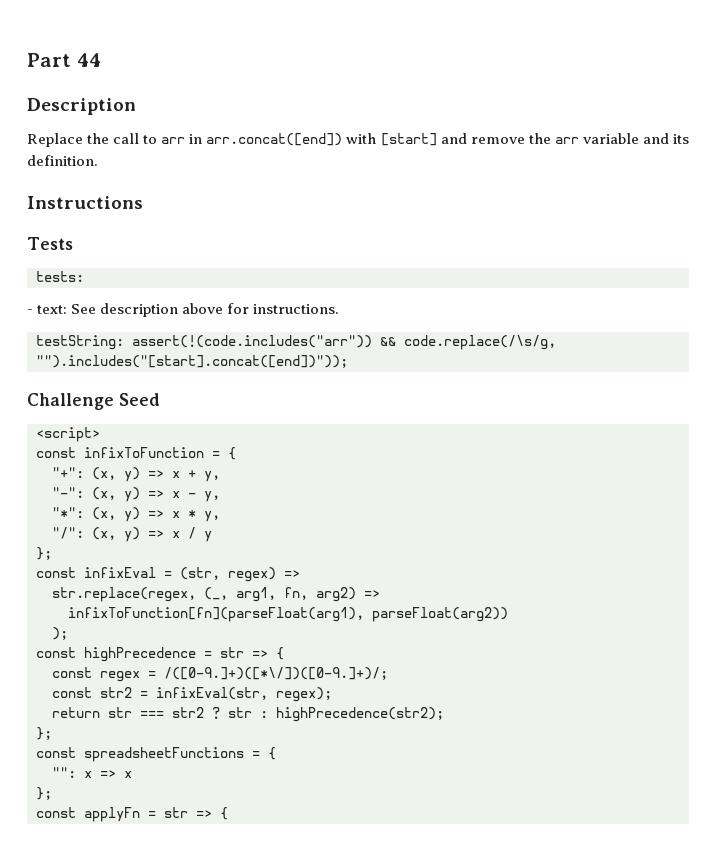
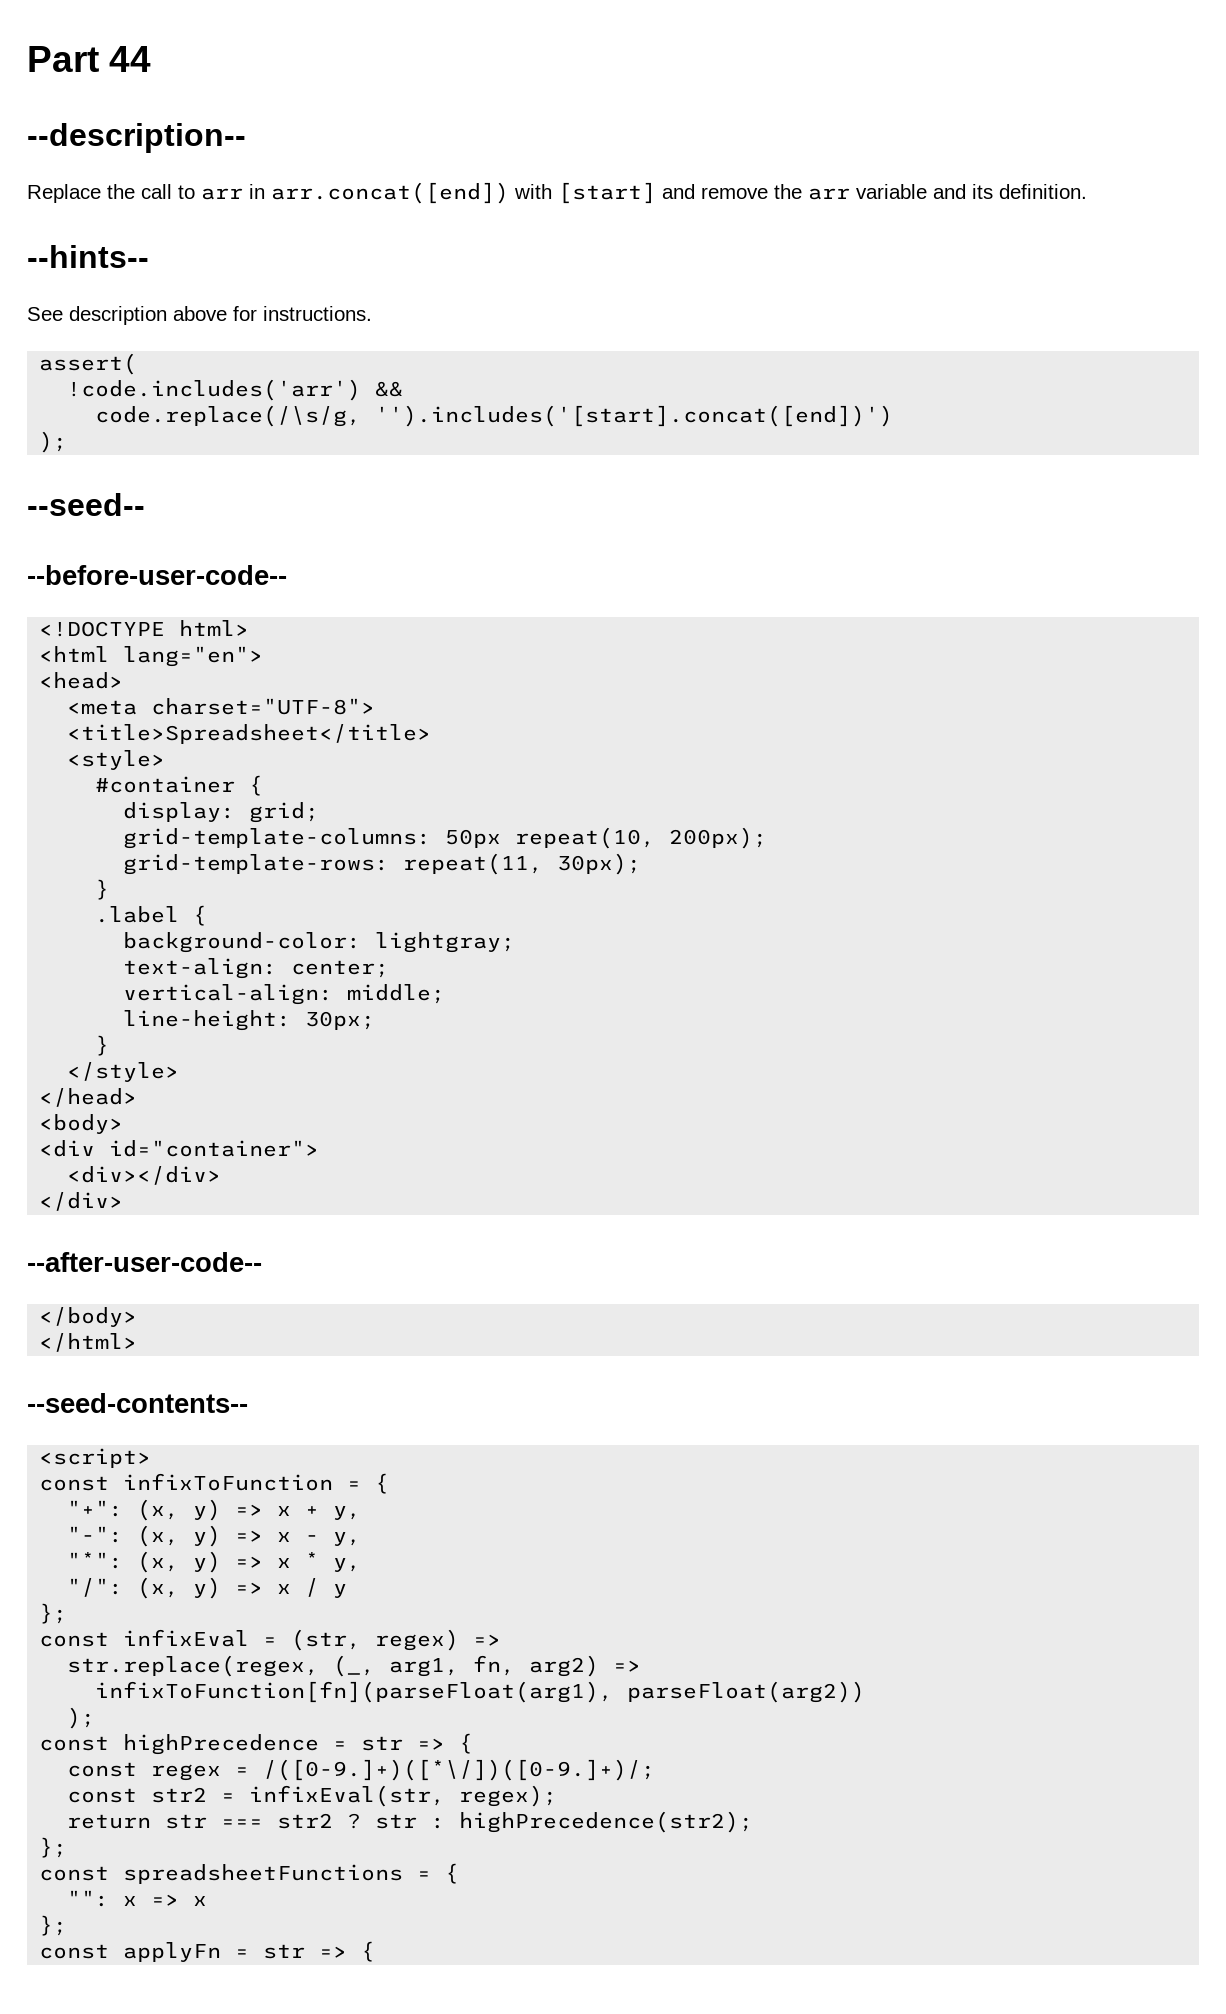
[27,98,136,115] Description -> [27,123,246,153] --description--
[27,196,143,209] [27,237,73,250] [36,271,84,282] [27,305,68,314] Instructions // Tests // tests: // - text: -> [27,245,149,268] --hints-- //
[36,335,372,350] testString: assert(!(code.includes("arr")) -> [39,353,138,375] [67,379,362,401] assert( // !code.includes('arr')
[404,335,556,350] [36,355,348,368] [27,393,160,410] code.replace(/\s/g, "").includes("[start].concat([end])")); // Challenge Seed -> [95,405,894,427] [39,431,68,453] [27,493,145,516] [27,565,287,585] [39,620,250,637] [39,646,264,667] [39,672,124,689] [67,698,376,715] [67,724,432,744] [67,750,166,770] [95,775,264,796] [123,802,320,823] [123,827,768,849] [123,853,642,875] [95,879,110,900] [95,905,208,926] [123,932,516,953] [123,958,390,979] [123,984,446,1005] [123,1010,376,1031] [95,1035,110,1056] [67,1062,180,1082] [39,1088,138,1107] [39,1114,124,1134] [39,1140,320,1157] [67,1166,222,1185] [39,1192,124,1211] [27,1252,262,1272] [39,1307,138,1327] [39,1333,138,1352] [27,1393,248,1413] // code.replace(/\s/g, '').includes('[start].concat([end])') // ); // --seed-- // --before-user-code-- // <!DOCTYPE html> // <html lang="en"> // <head> // <meta charset="UTF-8"> // <title>Spreadsheet</title> // <style> // #container { // display: grid; // grid-template-columns: 50px repeat(10, 200px); // grid-template-rows: repeat(11, 30px); // } // .label { // background-color: lightgray; // text-align: center; // vertical-align: middle; // line-height: 30px; // } // </style> // </head> // <body> // <div id="container"> // <div></div> // </div> // --after-user-code-- // </body> // </html> // --seed-contents--

